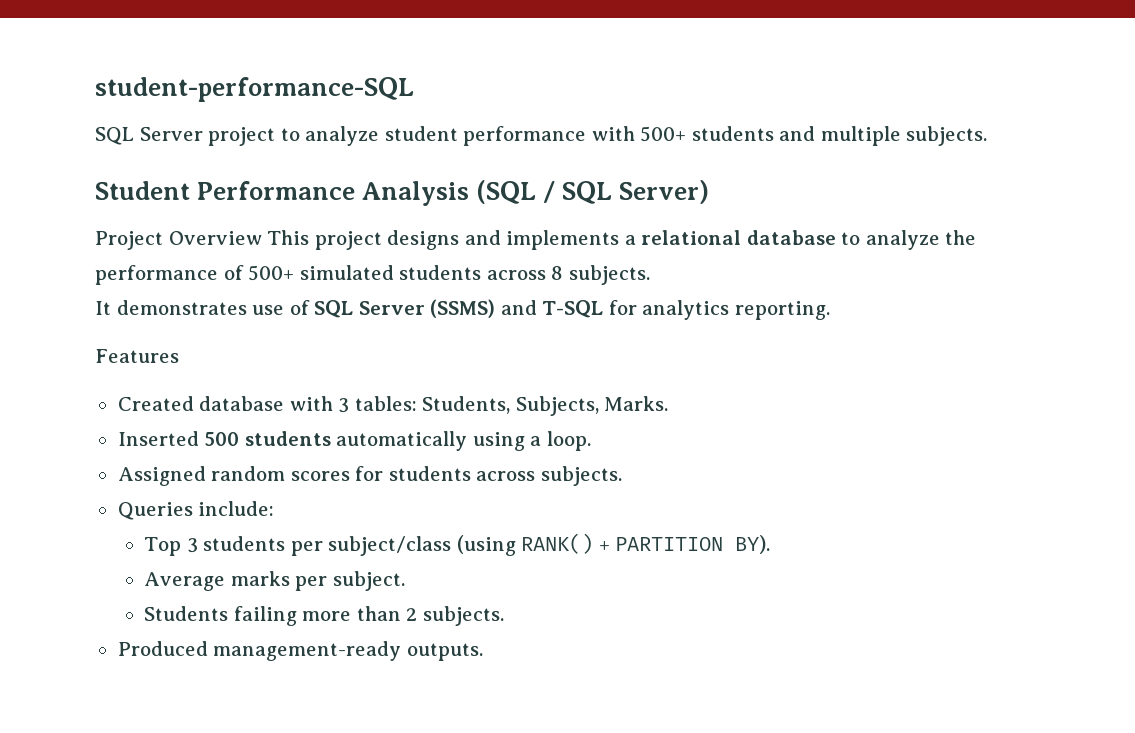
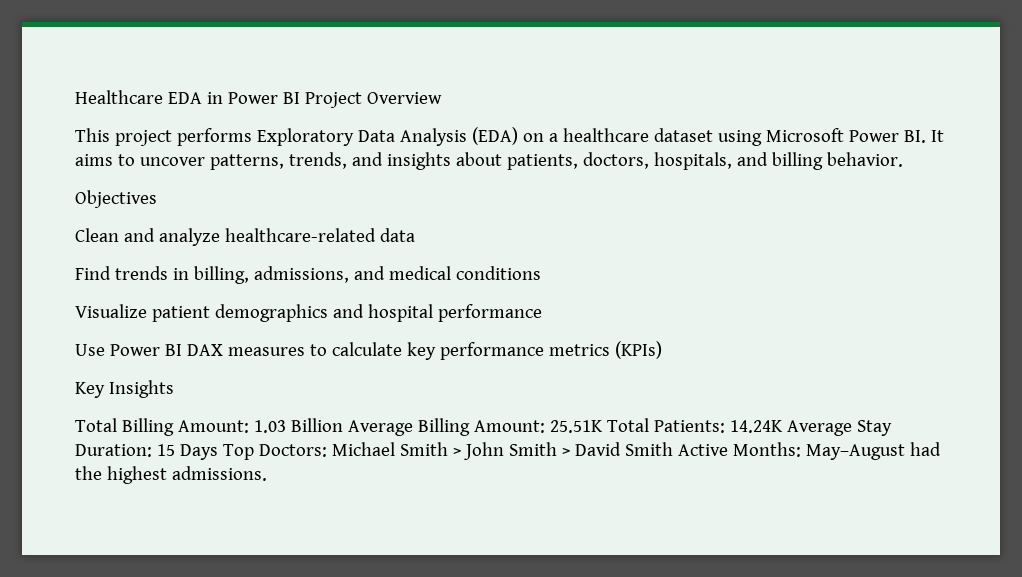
[95,77,414,102] [95,126,988,146] [95,180,710,206] student-performance-SQL // SQL Server project to analyze student performance with 500+ students and multiple subjects. // Student Performance Analysis (SQL / SQL Server) // -> [75,90,300,104] Healthcare EDA in Power BI
(262, 238) none -> (442, 98) //
[387,230,977,250] [95,265,650,285] [95,299,830,320] [95,349,179,363] [117,396,669,416] [117,431,591,451] [117,466,622,486] [117,501,275,520] [144,533,771,556] [144,571,405,591] [144,606,504,626] [117,641,483,661] designs and implements a relational database to analyze the performance of 500+ simulated students across 8 subjects. // It demonstrates use of SQL Server (SSMS) and T-SQL for analytics reporting. // Features // Created database with 3 tables: Students, Subjects, Marks. // Inserted 500 students automatically using a loop. // Assigned random scores for students across subjects. // Queries include: // Top 3 students per subject/class (using RANK() + PARTITION BY). // Average marks per subject. // Students failing more than 2 subjects. // Produced management-ready outputs. -> [176,127,944,146] [75,152,903,170] [75,190,157,208] [75,228,415,246] [75,266,541,284] [75,304,542,322] [75,341,662,360] [75,380,174,398] [75,418,892,436] [75,442,941,460] [75,466,267,484] performs Exploratory Data Analysis (EDA) on a healthcare dataset using Microsoft Power BI. It aims to uncover patterns, trends, and insights about patients, doctors, hospitals, and billing behavior. // Objectives // Clean and analyze healthcare-related data // Find trends in billing, admissions, and medical conditions // Visualize patient demographics and hospital performance // Use Power BI DAX measures to calculate key performance metrics (KPIs) // Key Insights // Total Billing Amount: 1.03 Billion Average Billing Amount: 25.51K Total Patients: 14.24K Average Stay Duration: 15 Days Top Doctors: Michael Smith > John Smith > David Smith Active Months: May–August had the highest admissions.

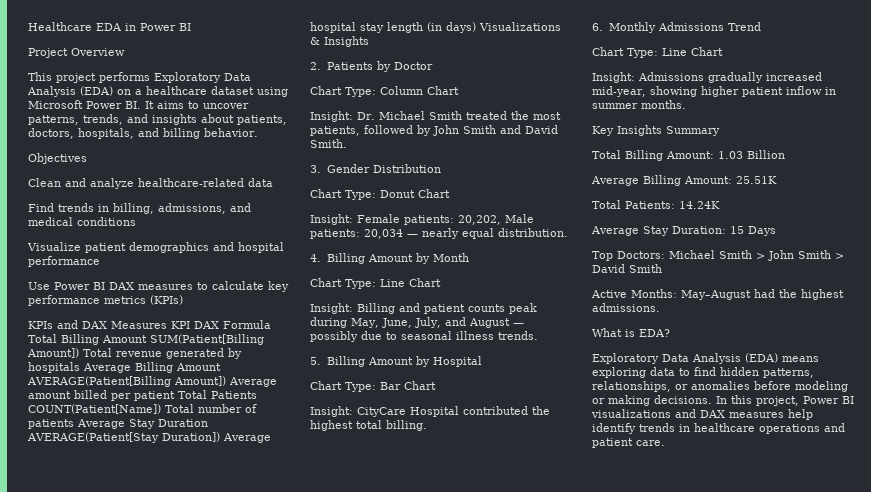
(300, 98) none -> (191, 27) //
(662, 350) none -> [28,320,271,329] [28,334,264,345] [27,348,242,359] [28,362,221,373] [27,376,277,387] [28,390,257,401] [28,404,257,414] [28,419,208,429] [27,432,271,443] [310,22,561,33] [310,36,369,47] [310,61,433,72] [310,86,459,97] [310,111,561,122] [310,125,558,136] [310,139,347,148] [310,164,441,173] [310,189,450,200] [310,214,534,225] [310,228,568,239] [310,253,469,264] [310,278,441,289] [310,303,537,314] [310,317,524,328] [310,331,538,342] [310,356,482,367] [310,381,436,392] [310,406,550,417] [310,420,427,431] [592,22,761,33] [592,47,723,58] [592,72,822,83] [592,86,836,97] [592,100,686,109] // KPIs and DAX Measures KPI DAX Formula Total Billing Amount SUM(Patient[Billing Amount]) Total revenue generated by hospitals Average Billing Amount AVERAGE(Patient[Billing Amount]) Average amount billed per patient Total Patients COUNT(Patient[Name]) Total number of patients Average Stay Duration AVERAGE(Patient[Stay Duration]) Average hospital stay length (in days) Visualizations & Insights // 2. Patients by Doctor // Chart Type: Column Chart // Insight: Dr. Michael Smith treated the most patients, followed by John Smith and David Smith. // 3. Gender Distribution // Chart Type: Donut Chart // Insight: Female patients: 20,202, Male patients: 20,034 — nearly equal distribution. // 4. Billing Amount by Month // Chart Type: Line Chart // Insight: Billing and patient counts peak during May, June, July, and August — possibly due to seasonal illness trends. // 5. Billing Amount by Hospital // Chart Type: Bar Chart // Insight: CityCare Hospital contributed the highest total billing. // 6. Monthly Admissions Trend // Chart Type: Line Chart // Insight: Admissions gradually increased mid-year, showing higher patient inflow in summer months.
(174, 389) none -> [666,126,720,136] Summary
(343, 425) none -> (785, 154) //
(603, 426) none -> (777, 180) //
(783, 426) none -> (720, 205) //
(218, 452) none -> (776, 231) //
(673, 449) none -> (662, 268) //
(267, 473) none -> [592,328,670,337] [592,353,819,364] [592,367,814,378] [592,381,848,392] [592,395,854,406] [591,409,813,420] [592,423,845,434] [592,438,665,448] // What is EDA? // Exploratory Data Analysis (EDA) means exploring data to find hidden patterns, relationships, or anomalies before modeling or making decisions. In this project, Power BI visualizations and DAX measures help identify trends in healthcare operations and patient care.

